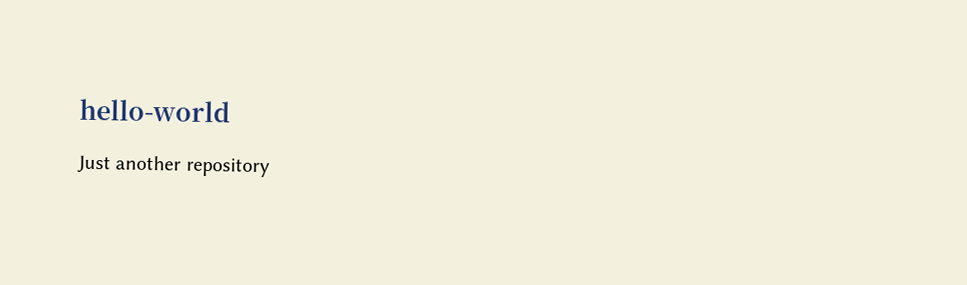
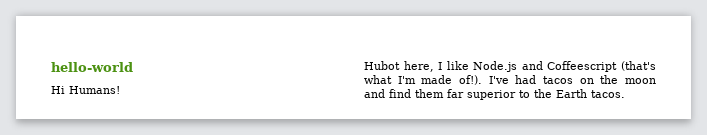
[77,155,270,178] Just another repository -> [51,86,120,94] [364,61,656,72] [364,75,656,85] [364,89,625,100] Hi Humans! // Hubot here, I like Node.js and Coffeescript (that's what I'm made of!). I've had tacos on the moon and find them far superior to the Earth tacos.

